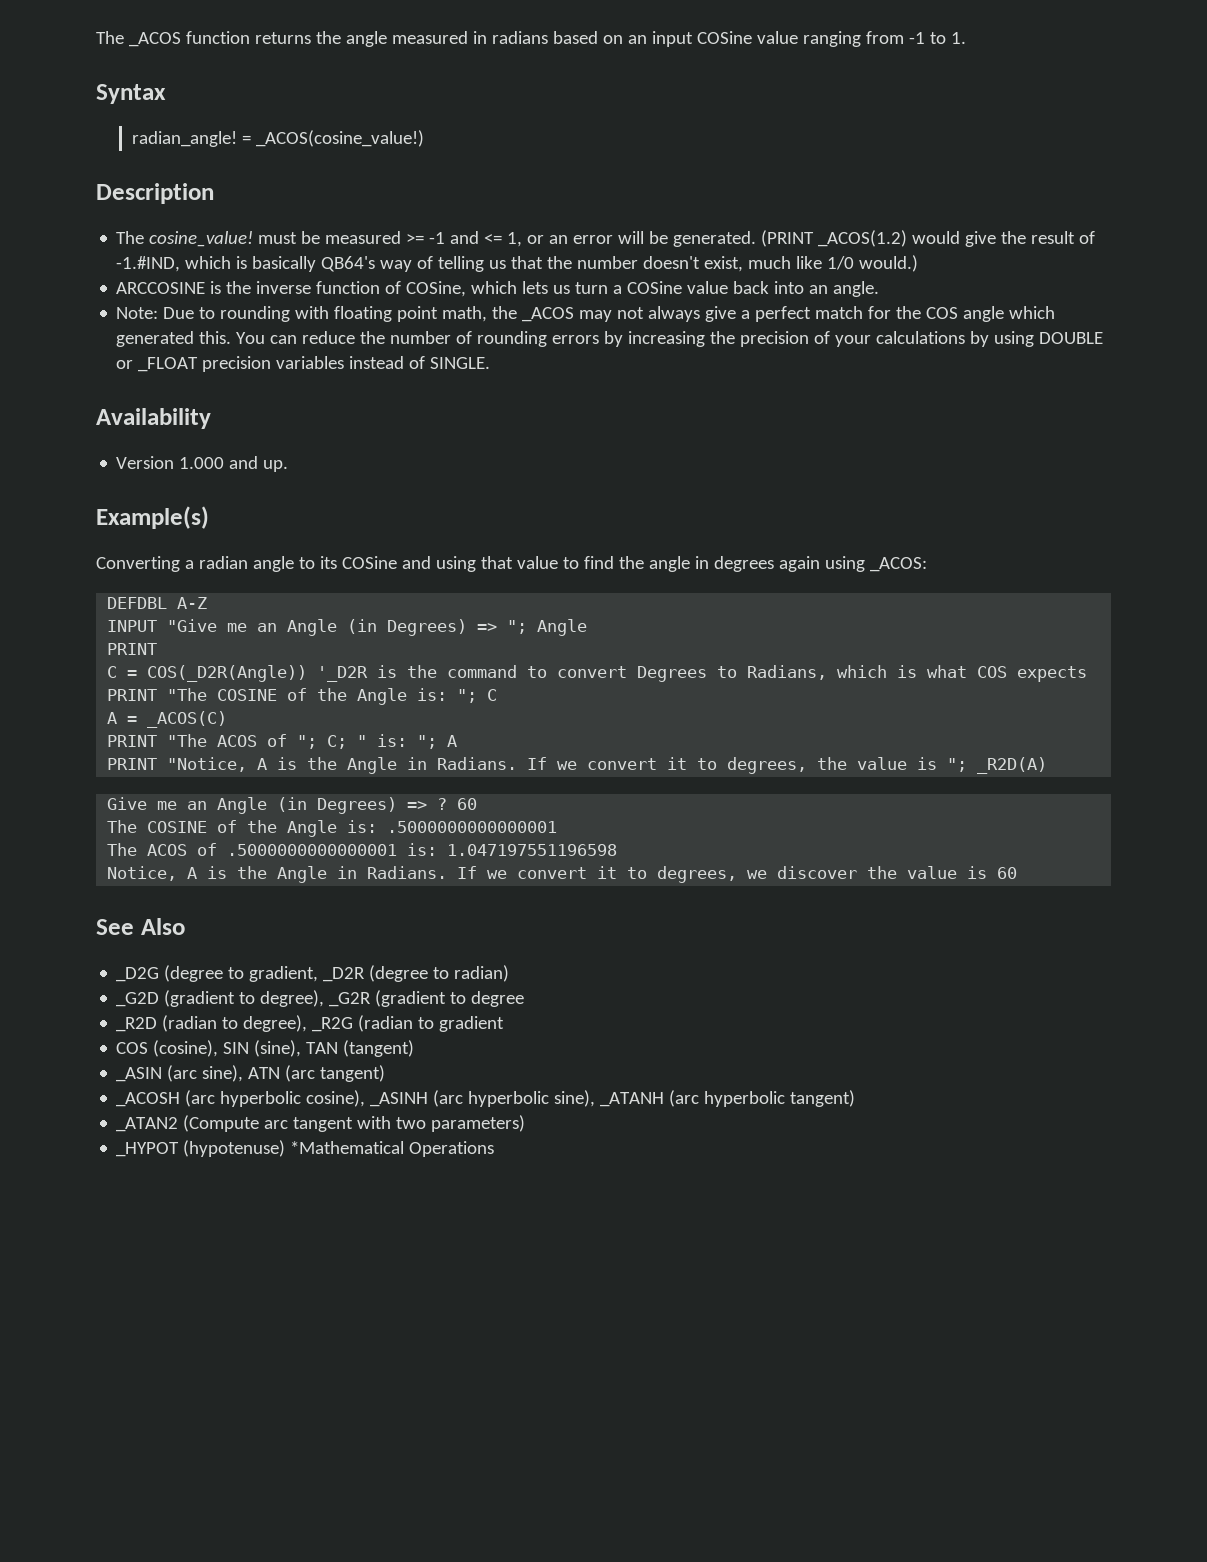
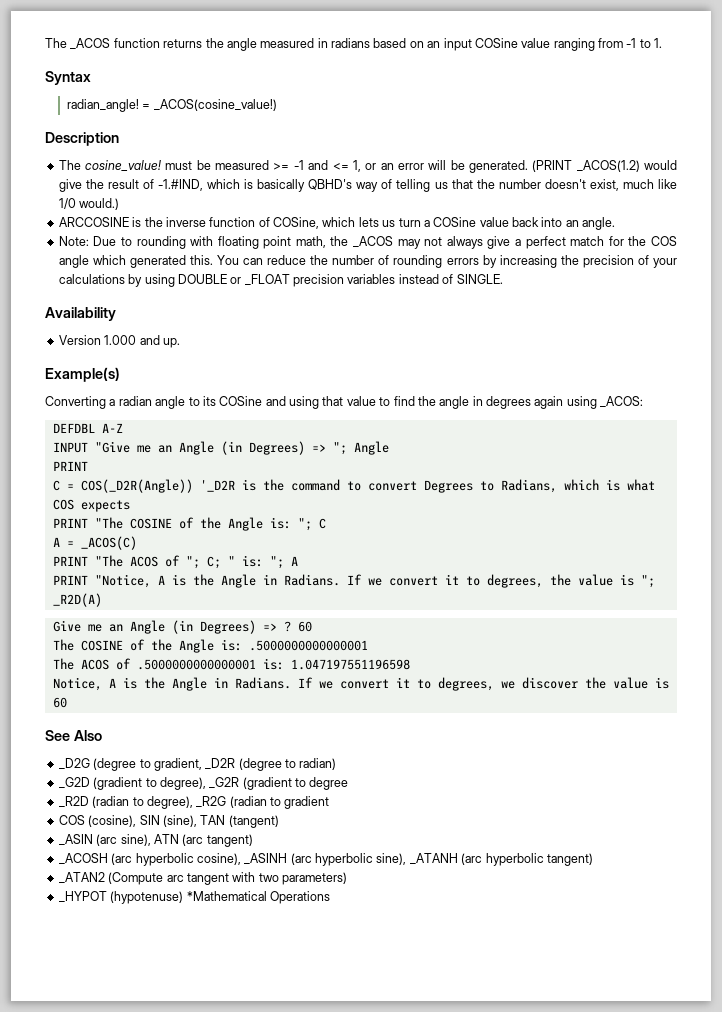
[321,256,376,272] QB64's -> [308,179,353,190] QBHD's

